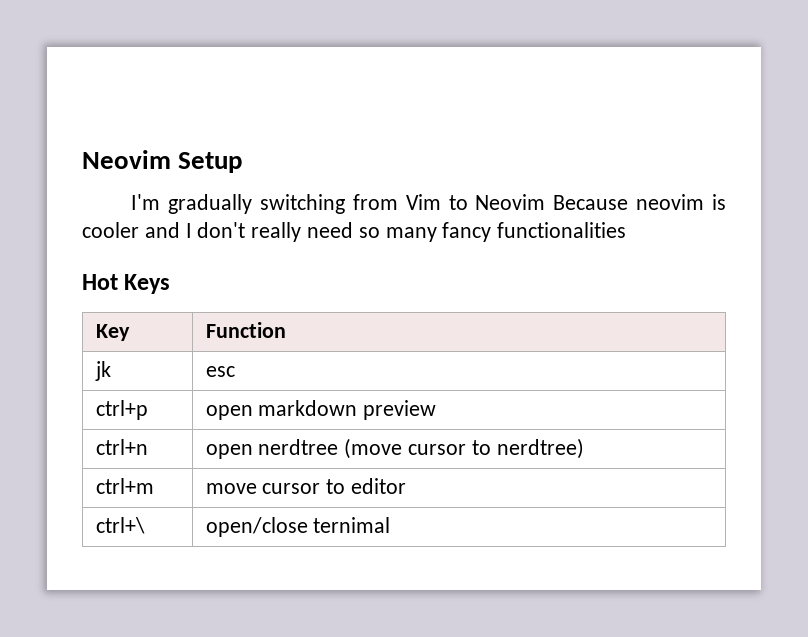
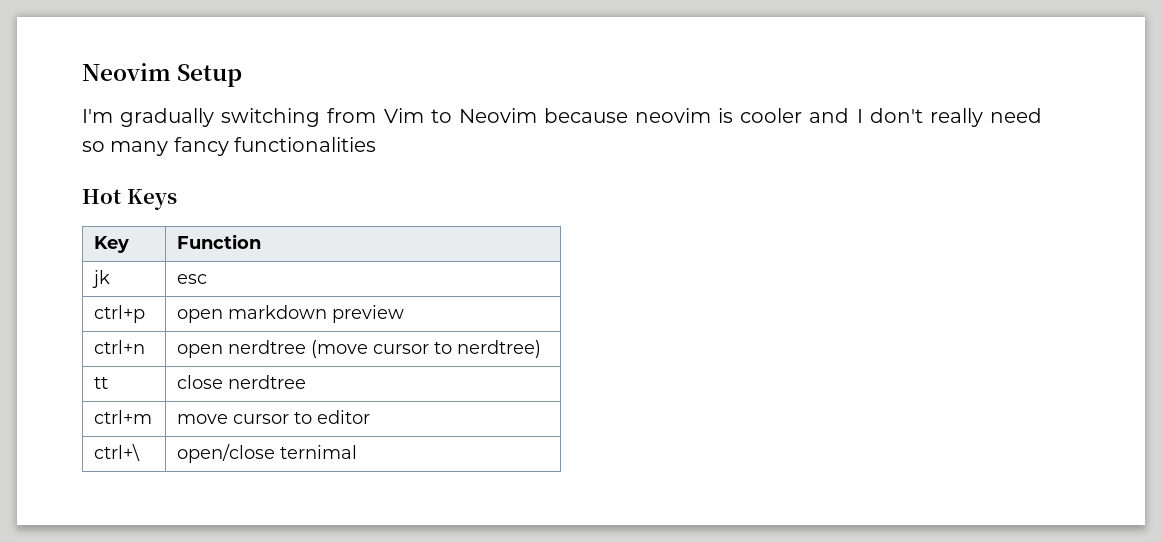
[553,195,629,210] Because -> [543,108,628,123] because
(584, 448) none -> [94,376,109,389] [177,375,307,389] // tt | close nerdtree

